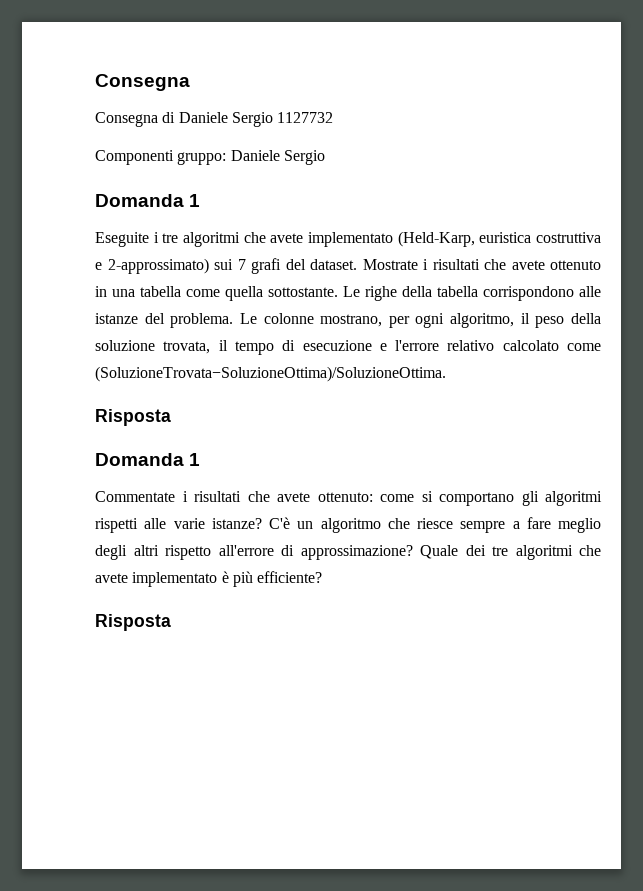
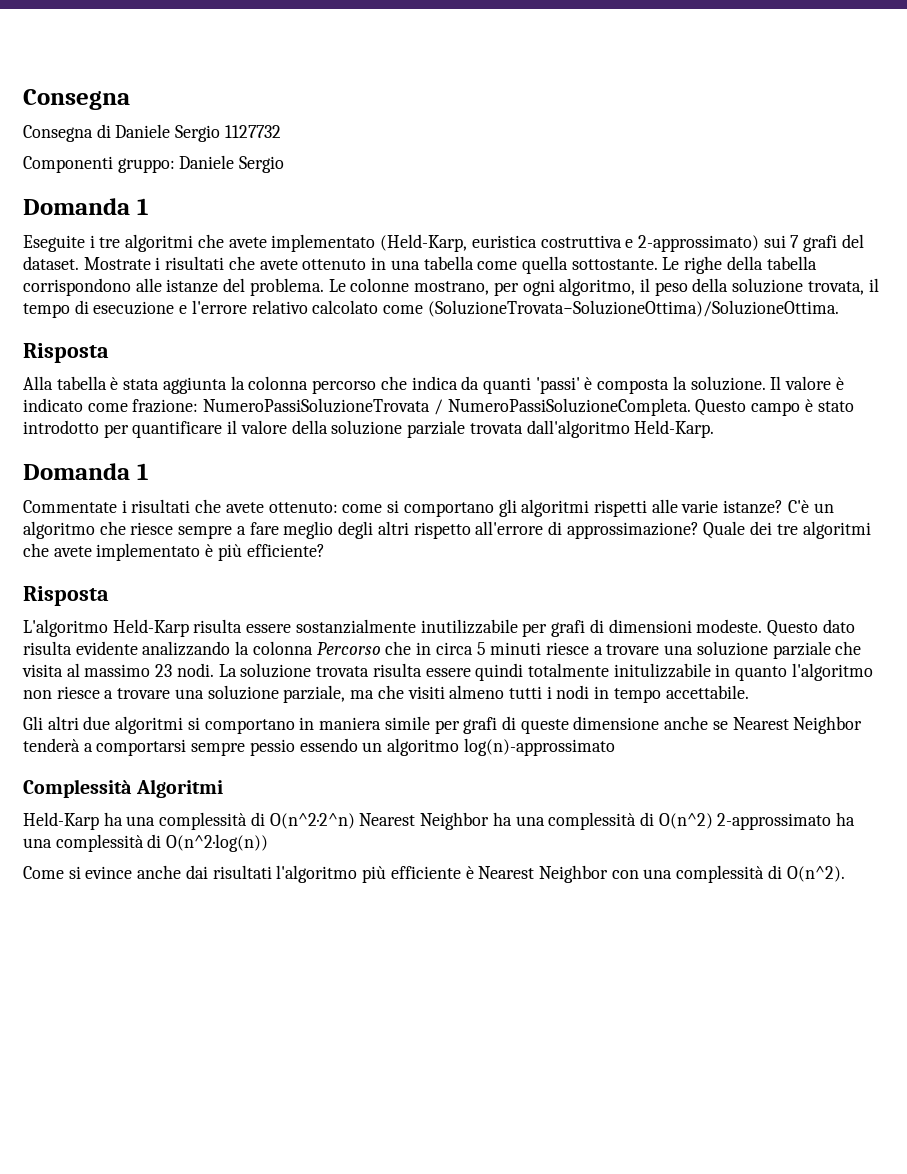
(171, 417) none -> [23,376,844,394] [23,398,854,416] [23,420,715,438] // Alla tabella è stata aggiunta la colonna percorso che indica da quanti 'passi' è composta la soluzione. Il valore è indicato come frazione: NumeroPassiSoluzioneTrovata / NumeroPassiSoluzioneCompleta. Questo campo è stato introdotto per quantificare il valore della soluzione parziale trovata dall'algoritmo Held-Karp.
(171, 622) none -> [23,619,855,637] [23,641,862,659] [22,663,873,681] [23,685,749,703] [23,716,863,734] [23,738,615,756] [23,779,224,798] [23,812,856,830] [23,834,269,852] [23,865,845,883] // L'algoritmo Held-Karp risulta essere sostanzialmente inutilizzabile per grafi di dimensioni modeste. Questo dato risulta evidente analizzando la colonna Percorso che in circa 5 minuti riesce a trovare una soluzione parziale che visita al massimo 23 nodi. La soluzione trovata risulta essere quindi totalmente initulizzabile in quanto l'algoritmo non riesce a trovare una soluzione parziale, ma che visiti almeno tutti i nodi in tempo accettabile. // Gli altri due algoritmi si comportano in maniera simile per grafi di queste dimensione anche se Nearest Neighbor tenderà a comportarsi sempre pessio essendo un algoritmo log(n)-approssimato // Complessità Algoritmi // Held-Karp ha una complessità di O(n^2·2^n) Nearest Neighbor ha una complessità di O(n^2) 2-approssimato ha una complessità di O(n^2·log(n)) // Come si evince anche dai risultati l'algoritmo più efficiente è Nearest Neighbor con una complessità di O(n^2).

